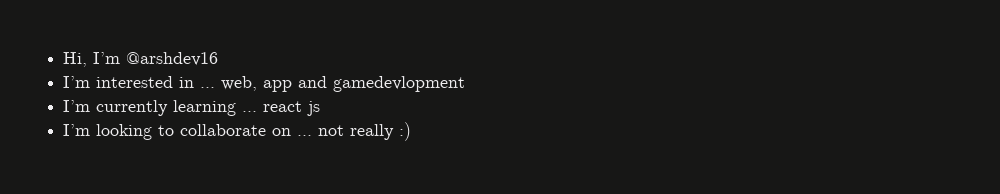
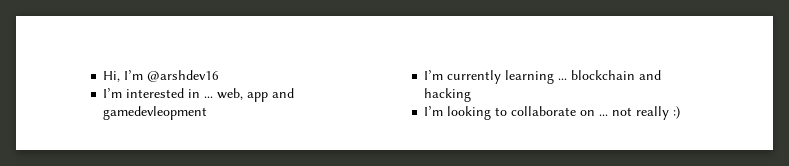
[333,76,466,92] gamedevlopment -> [103,106,208,120] gamedevleopment
[263,101,321,116] react js -> [571,70,662,80] [424,88,472,102] blockchain and hacking

